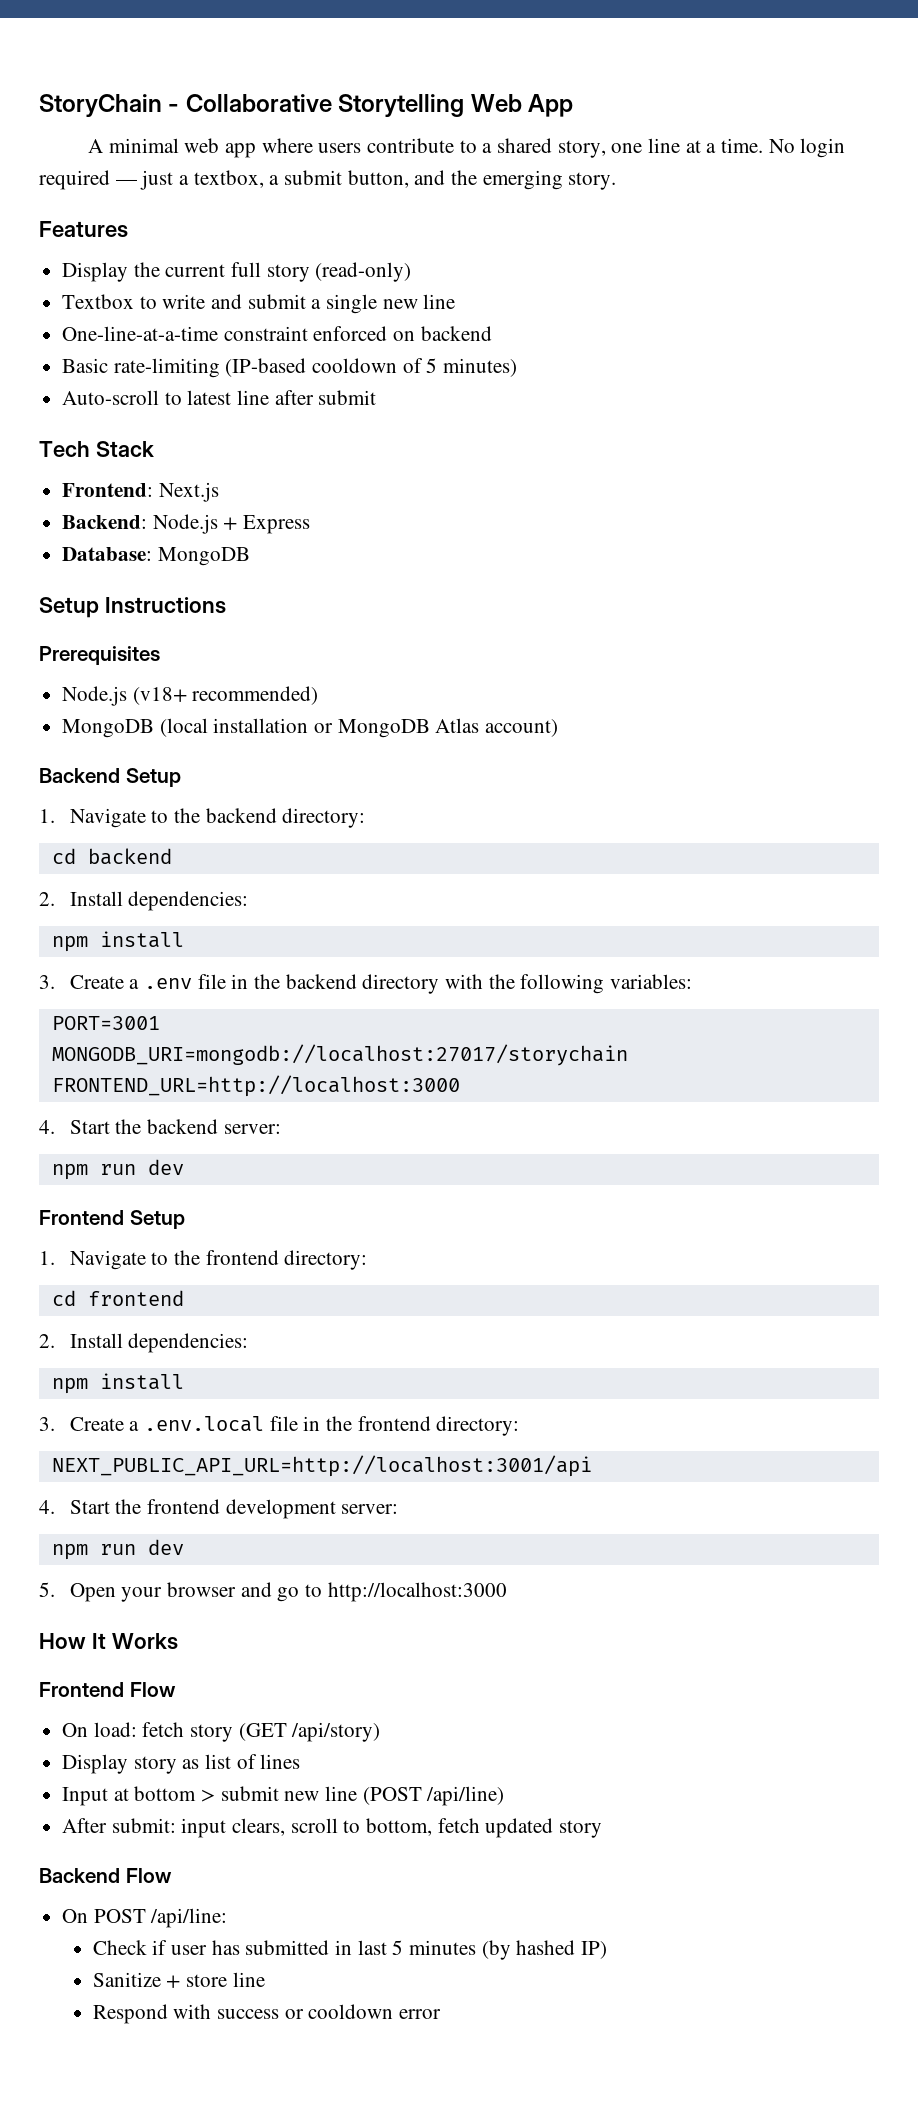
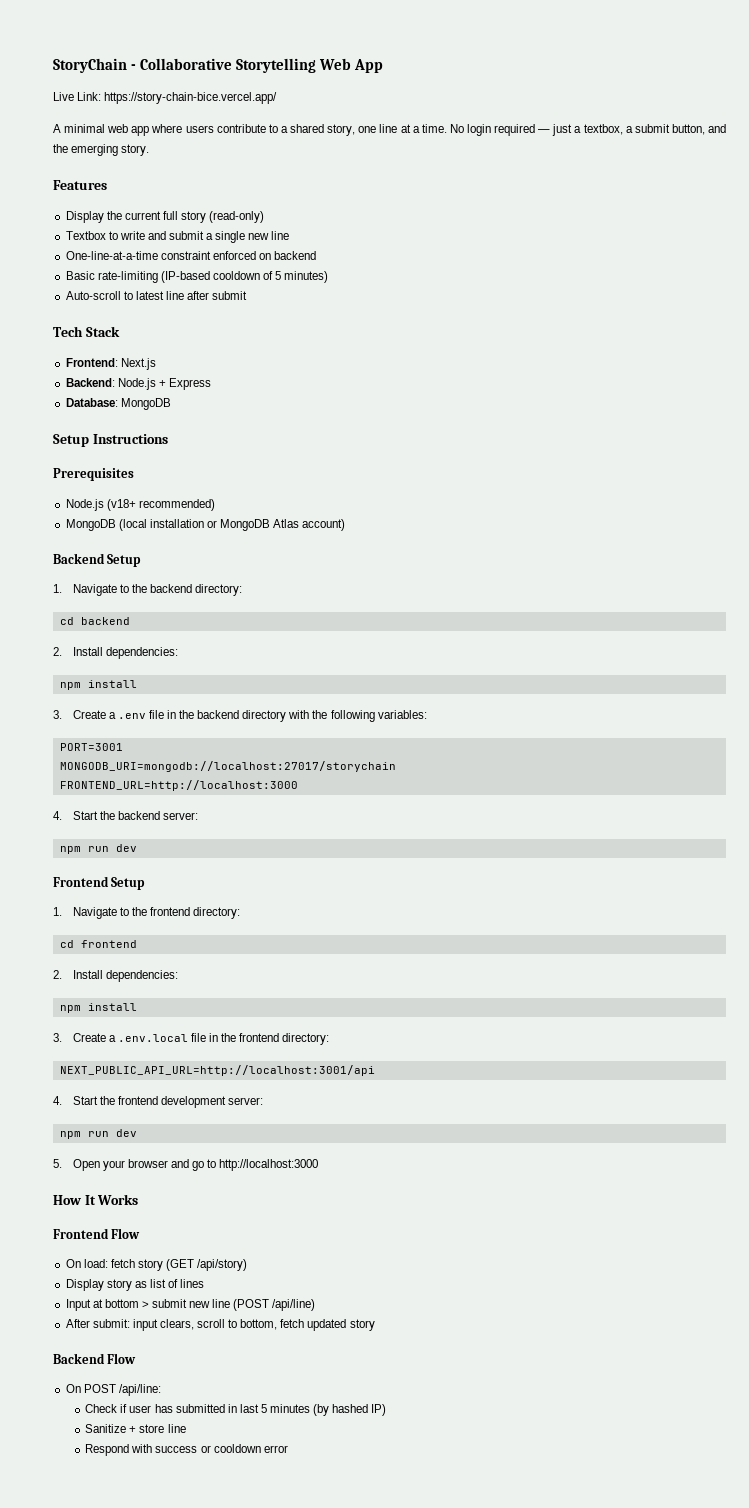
(574, 105) none -> [53,92,278,104] // Live Link: https://story-chain-bice.vercel.app/

